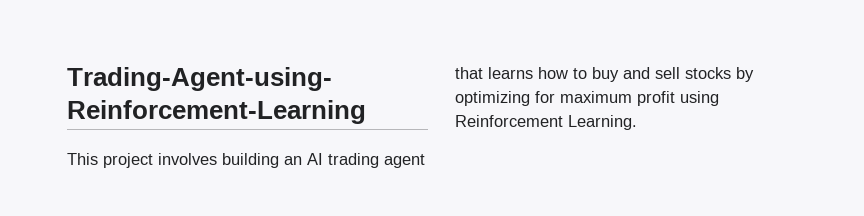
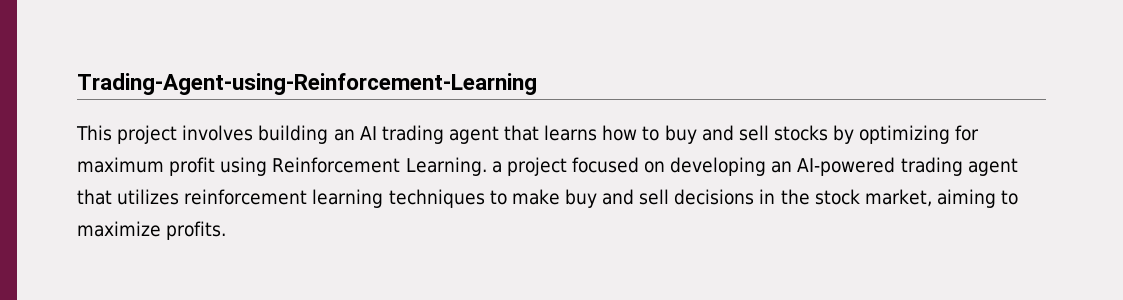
(637, 122) none -> [491,157,1018,176] [77,189,1019,208] [77,221,227,240] a project focused on developing an AI-powered trading agent that utilizes reinforcement learning techniques to make buy and sell decisions in the stock market, aiming to maximize profits.

